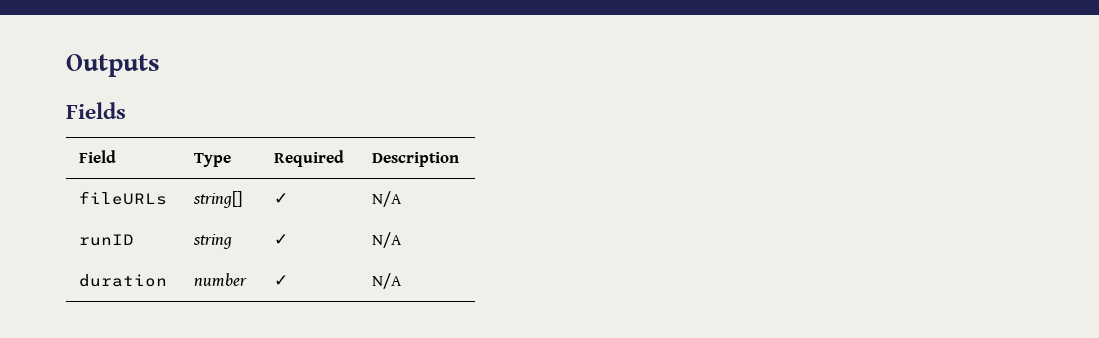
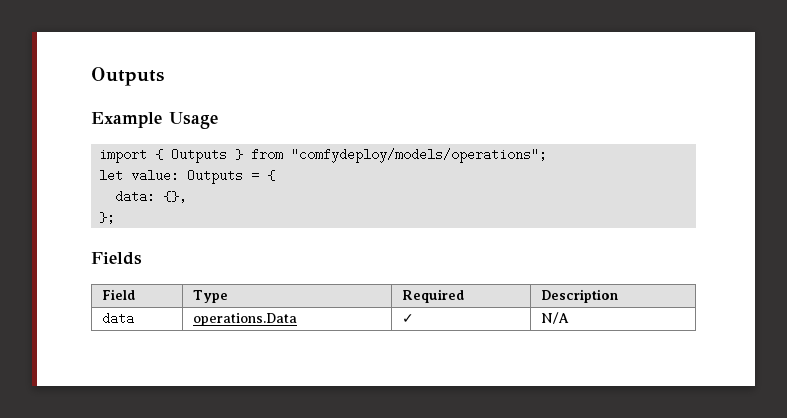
[66,54,160,77] Outputs -> [91,67,164,86] [91,112,218,129] [99,148,548,163] [99,169,276,184] [115,190,188,203] [99,211,116,224] Outputs // Example Usage // import { Outputs } from "comfydeploy/models/operations"; // let value: Outputs = { // data: {}, // };
[79,191,168,205] [193,191,243,208] [274,193,289,204] [372,191,403,207] [79,234,135,246] [193,234,233,249] [274,234,289,245] [372,232,403,248] [79,274,168,287] [194,273,248,287] [274,275,289,286] [372,273,403,289] fileURLs | string[] | ✓ | N/A // runID | string | ✓ | N/A // duration | number | ✓ | N/A -> [101,312,134,325] [192,313,297,326] [401,314,414,323] [540,312,569,324] data | operations.Data | ✓ | N/A

